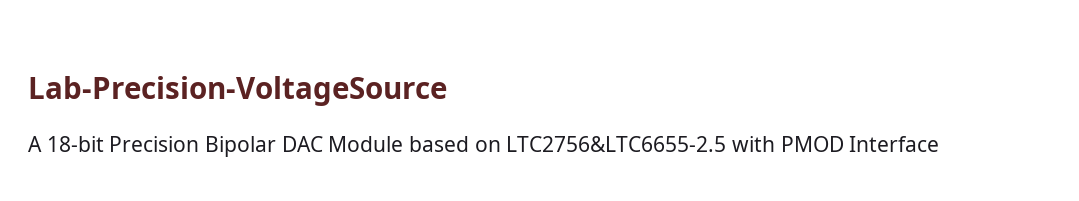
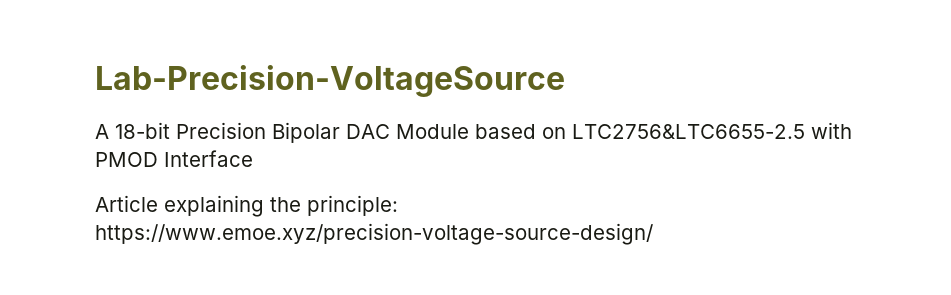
(940, 144) none -> [95,195,398,217] [95,223,653,245] // Article explaining the principle: https://www.emoe.xyz/precision-voltage-source-design/

